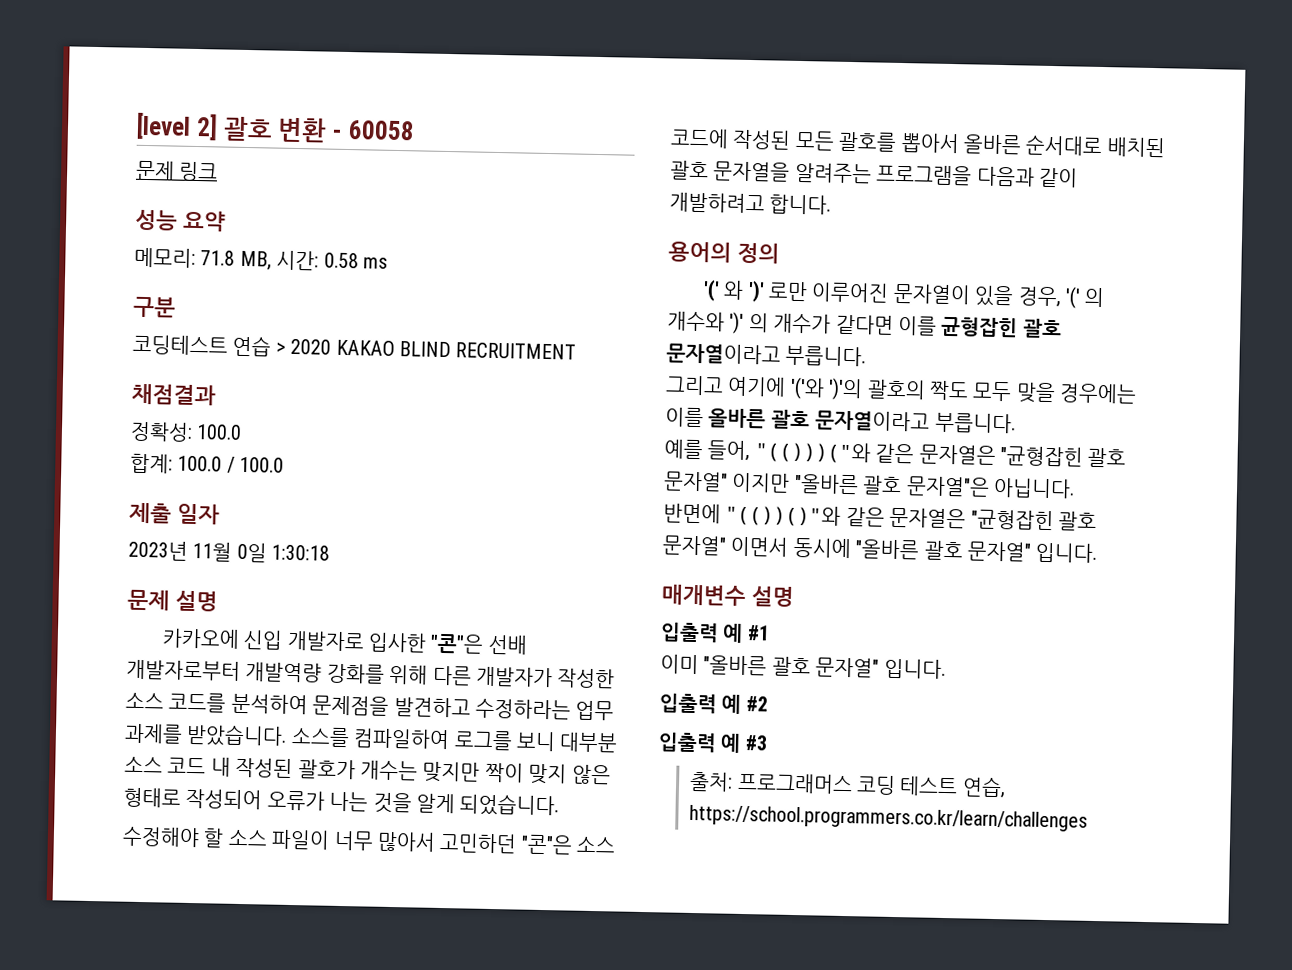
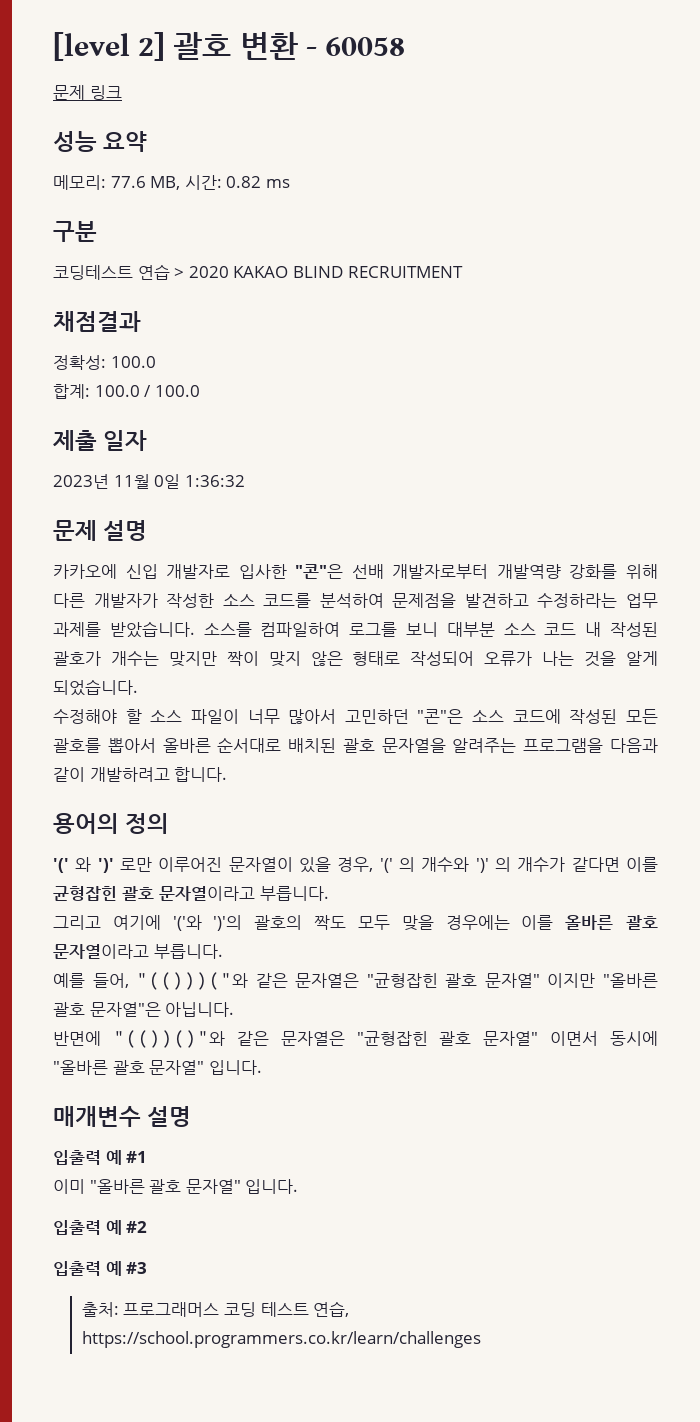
[200,250,236,266] 71.8 -> [110,176,146,188] 77.6
[323,252,359,269] 0.58 -> [226,176,262,188] 0.82
[271,544,331,561] 1:30:18 -> [184,475,245,487] 1:36:32

